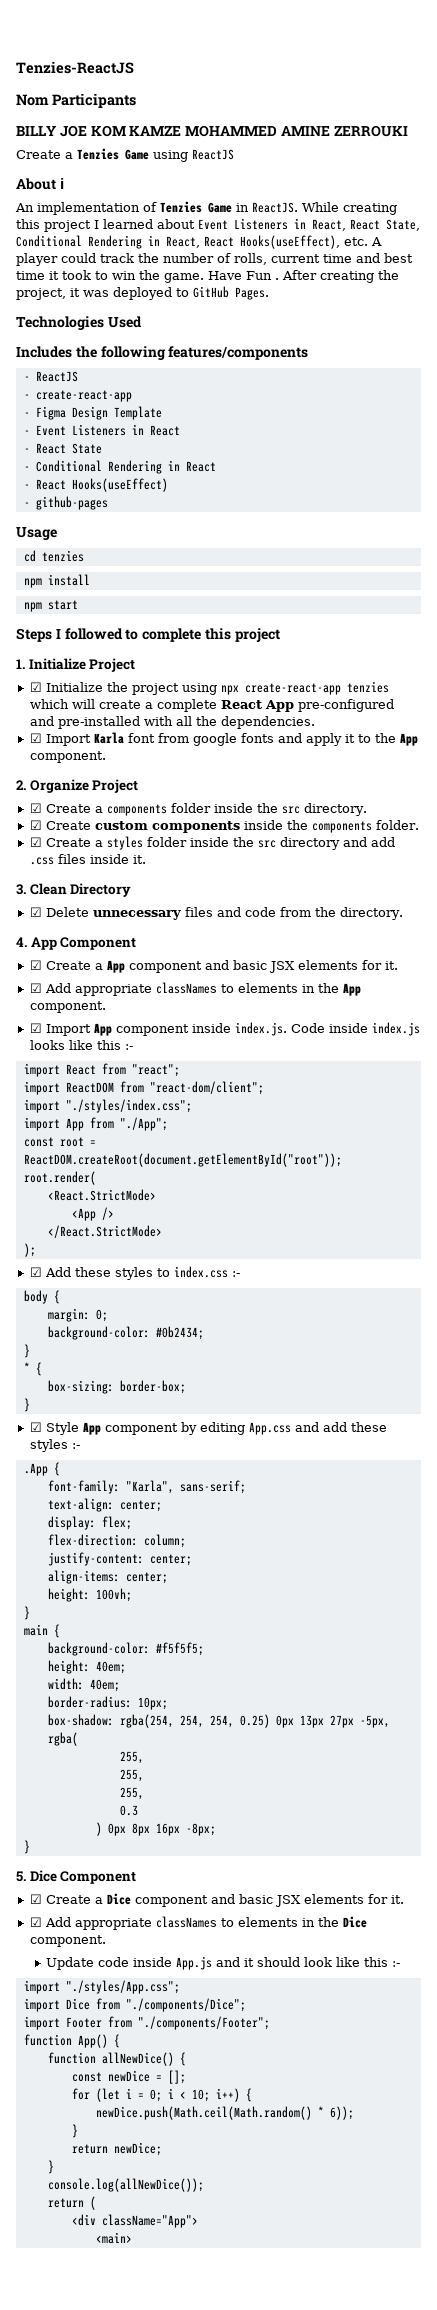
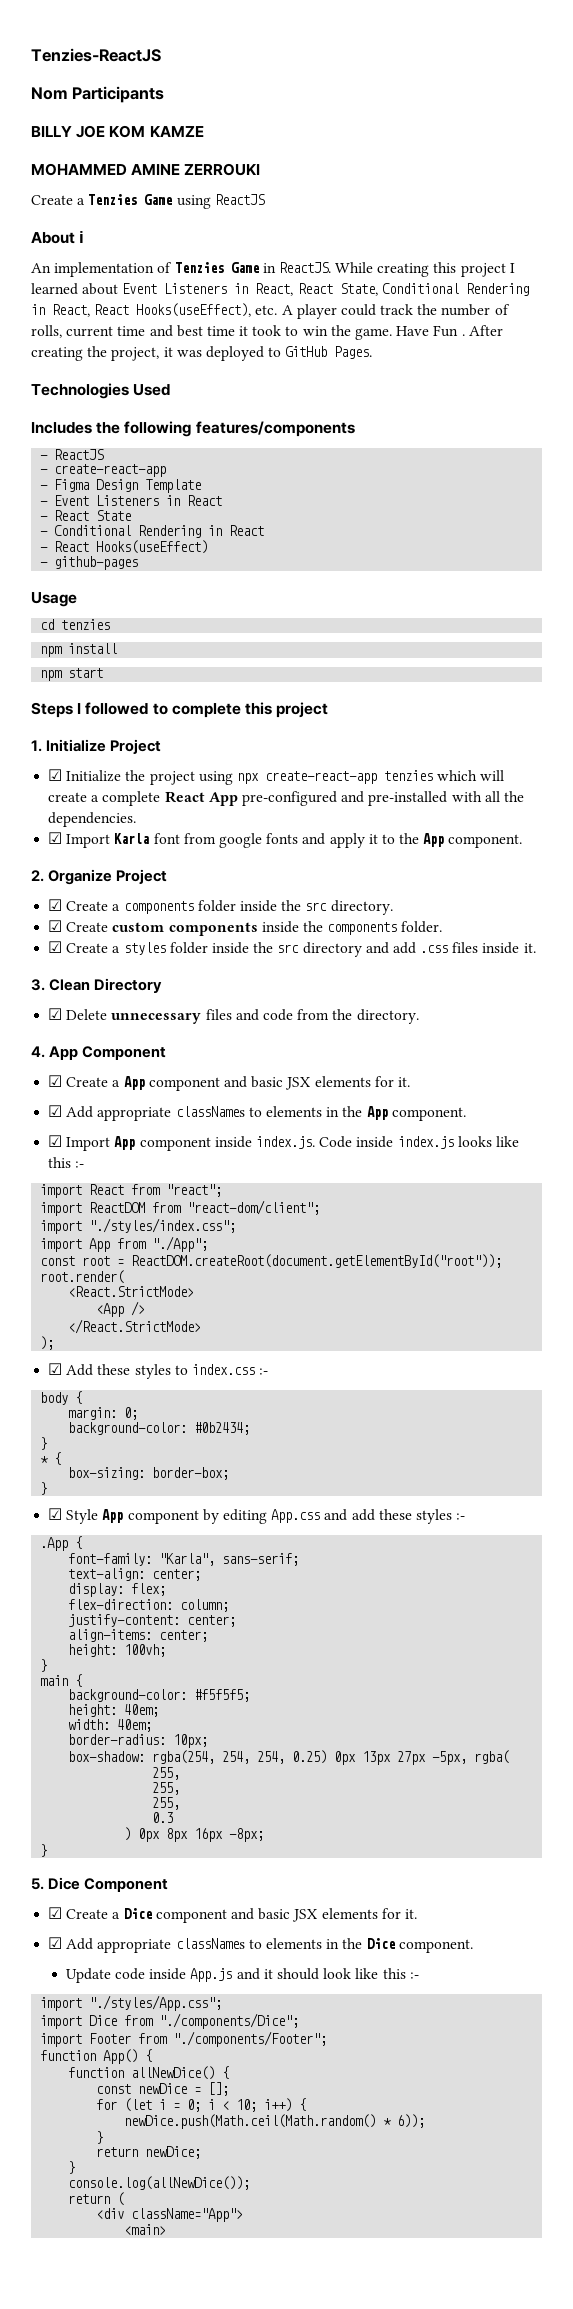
(182, 131) none -> (204, 131) //

